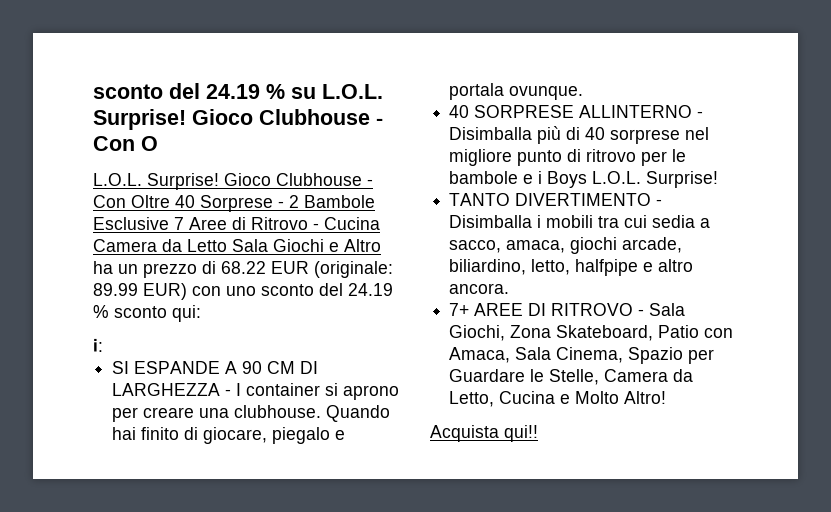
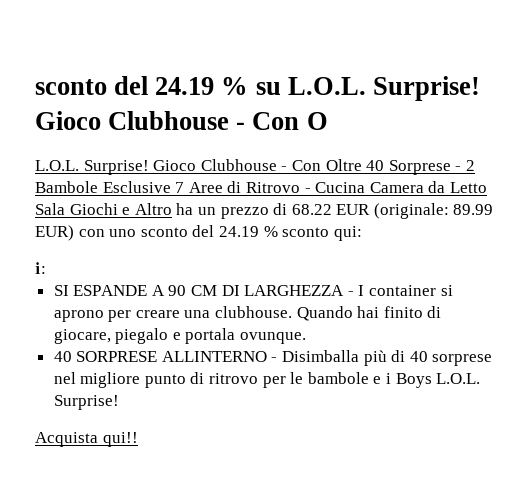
[449,193,663,206] [449,215,711,228] [449,237,683,254] [449,259,694,276] [449,283,510,294] [449,303,686,316] [449,325,734,341] [449,347,715,364] [449,369,694,385] [449,391,667,407] // TANTO DIVERTIMENTO - Disimballa i mobili tra cui sedia a sacco, amaca, giochi arcade, biliardino, letto, halfpipe e altro ancora. // 7+ AREE DI RITROVO - Sala Giochi, Zona Skateboard, Patio con Amaca, Sala Cinema, Spazio per Guardare le Stelle, Camera da Letto, Cucina e Molto Altro! -> (119, 402) none

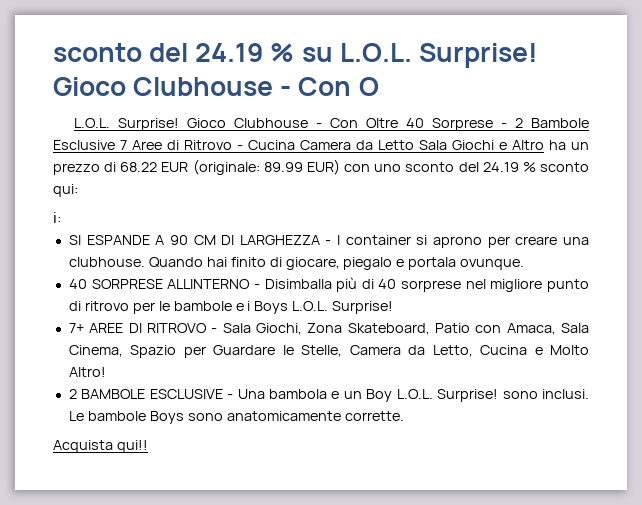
(119, 402) none -> [68,323,589,335] [68,345,589,358] [68,367,106,377] [68,389,590,402] [68,411,404,424] // 7+ AREE DI RITROVO - Sala Giochi, Zona Skateboard, Patio con Amaca, Sala Cinema, Spazio per Guardare le Stelle, Camera da Letto, Cucina e Molto Altro! // 2 BAMBOLE ESCLUSIVE - Una bambola e un Boy L.O.L. Surprise! sono inclusi. Le bambole Boys sono anatomicamente corrette.

